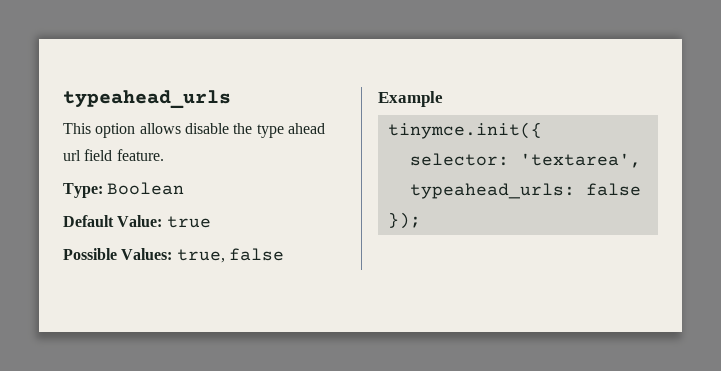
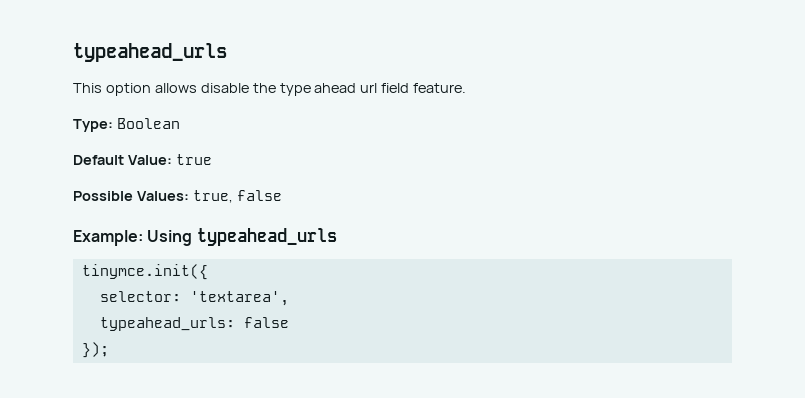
[378,91,443,107] Example -> [73,228,337,246] Example: Using typeahead_urls

